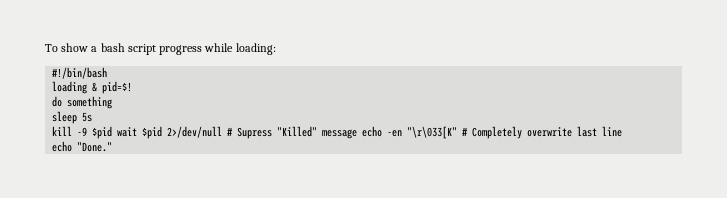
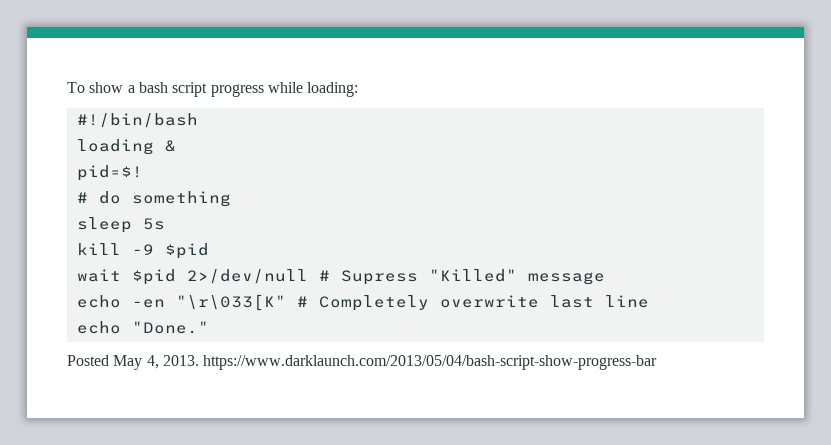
(98, 87) none -> (176, 146) //
(133, 87) none -> [76,192,88,203] #
(113, 132) none -> (209, 251) //
(358, 134) none -> (605, 278) //
(113, 147) none -> [67,355,658,370] // Posted May 4, 2013. https://www.darklaunch.com/2013/05/04/bash-script-show-progress-bar

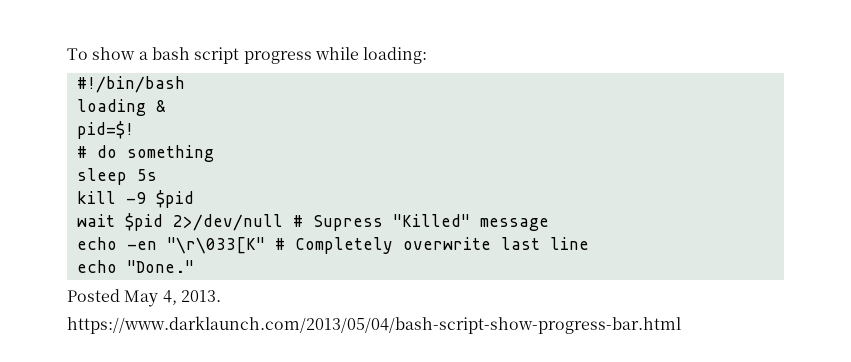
[203,355,658,370] https://www.darklaunch.com/2013/05/04/bash-script-show-progress-bar -> [67,316,681,334] // https://www.darklaunch.com/2013/05/04/bash-script-show-progress-bar.html

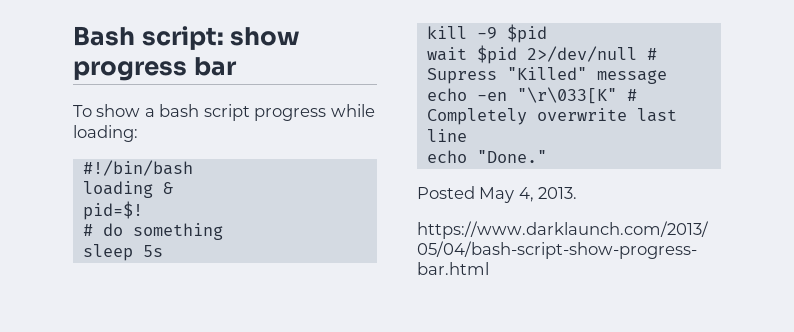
(67, 54) none -> [73,26,301,50] [73,57,237,81] Bash script: show progress bar //

